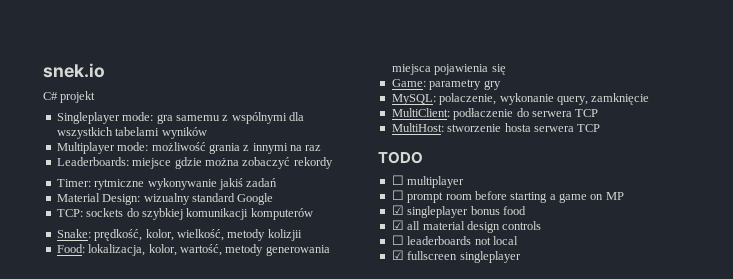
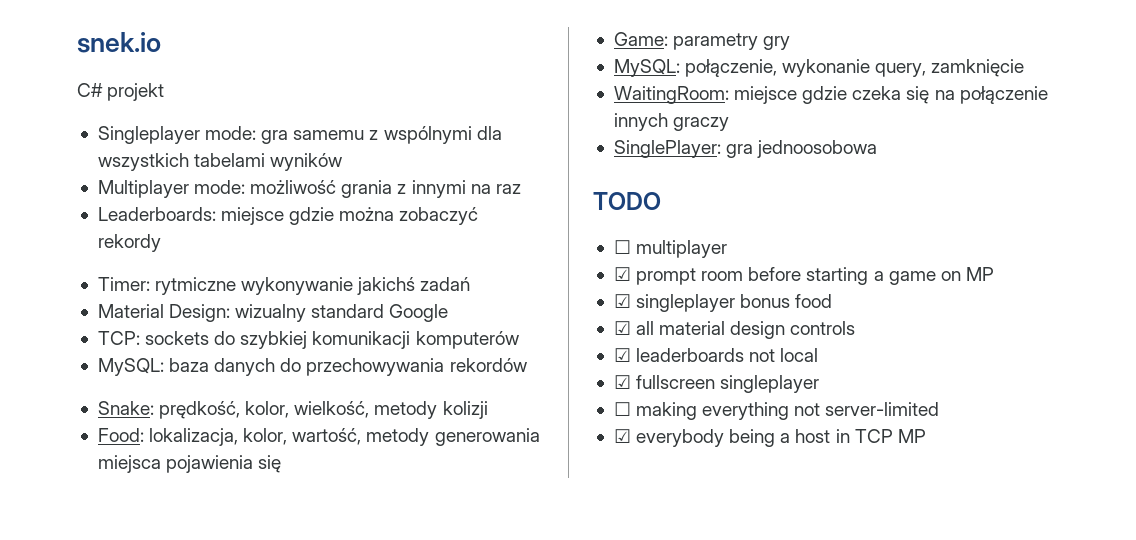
[218,178,243,190] jakiś -> [357,277,416,295] jakichś
(313, 214) none -> [97,358,527,376] // MySQL: baza danych do przechowywania rekordów
[267,229,302,241] kolizjii -> [442,401,488,419] kolizji
[439,93,497,105] polaczenie, -> [685,59,778,77] połączenie,
[391,108,599,120] [391,123,601,132] MultiClient: podłaczenie do serwera TCP // MultiHost: stworzenie hosta serwera TCP -> [613,86,1048,104] [613,113,730,131] [613,140,878,158] WaitingRoom: miejsce gdzie czeka się na połączenie innych graczy // SinglePlayer: gra jednoosobowa
[391,190,404,200] ☐ -> [613,267,631,281] ☑
[391,235,404,245] ☐ -> [613,348,631,362] ☑
(521, 257) none -> [613,402,940,420] [613,429,926,447] // ☐ making everything not server-limited // ☑ everybody being a host in TCP MP

